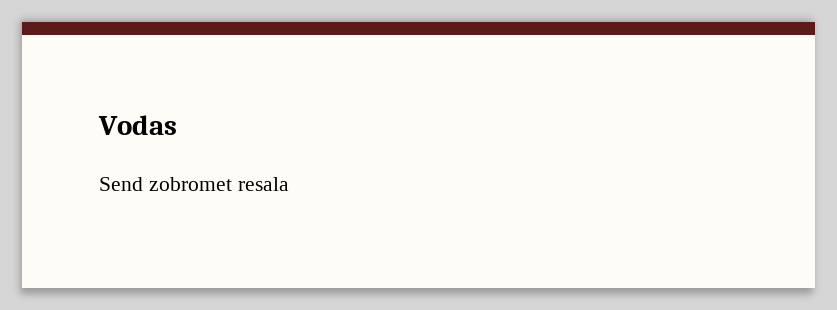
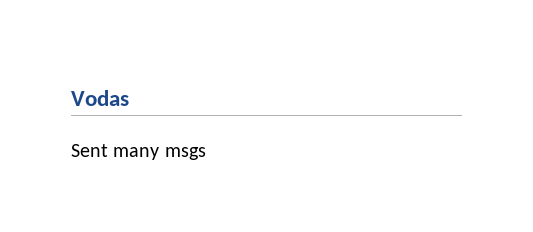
[99,177,289,191] Send zobromet resala -> [71,144,206,160] Sent many msgs

